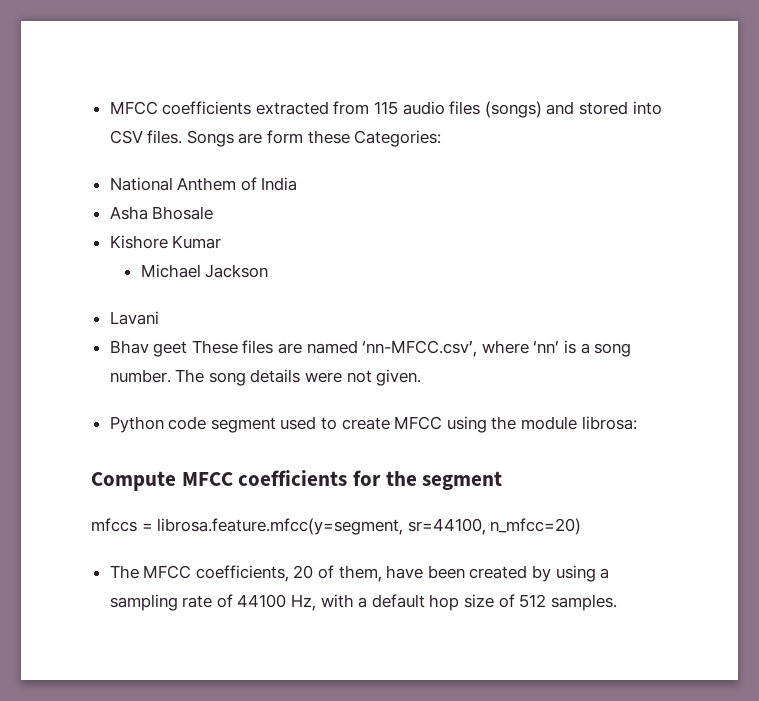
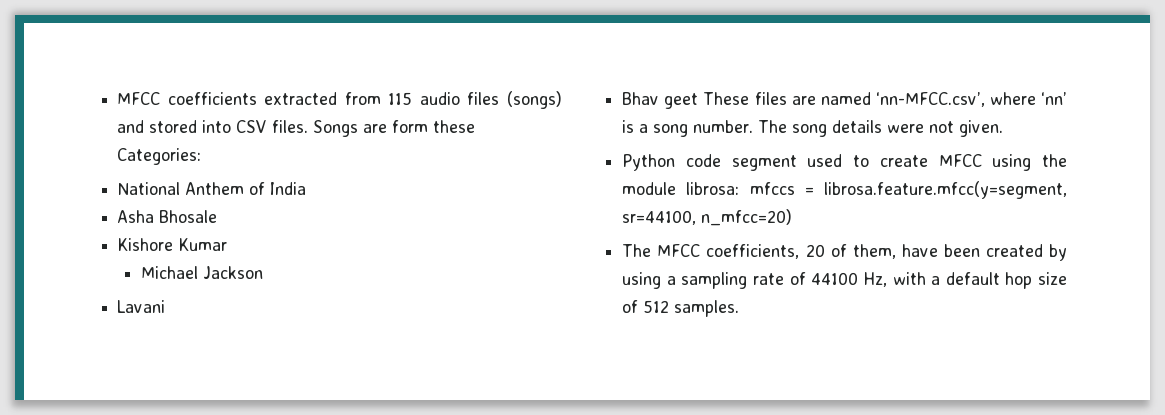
[91,470,503,491] // Compute MFCC coefficients for the segment // -> (740, 188) none

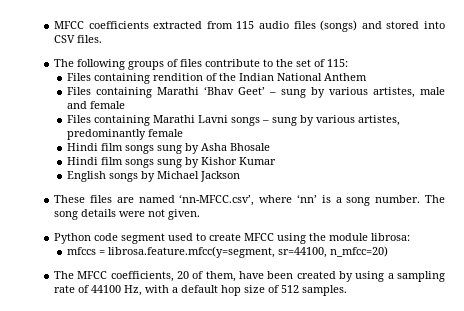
[313,120,476,137] [117,148,202,165] [117,182,307,195] [117,210,218,223] [117,238,228,251] Songs are form these Categories: // National Anthem of India // Asha Bhosale // Kishore Kumar // -> [54,59,349,70] [67,73,368,84] [67,86,446,98] [67,101,126,109] [67,115,401,126] [67,129,184,140] [67,143,271,154] [67,157,277,168] [67,171,156,182] // The following groups of files contribute to the set of 115: // Files containing rendition of the Indian National Anthem // Files containing Marathi ‘Bhav Geet’ – sung by various artistes, male and female // Files containing Marathi Lavni songs – sung by various artistes, predominantly female // Hindi film songs sung by Asha Bhosale // Hindi film songs sung by Kishor Kumar // English songs by
[117,300,166,313] [622,92,699,109] Lavani // Bhav geet -> (241, 176) none
(740, 188) none -> (411, 237) //

